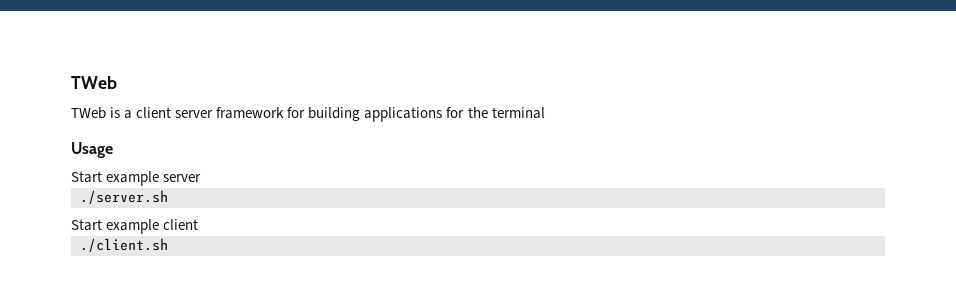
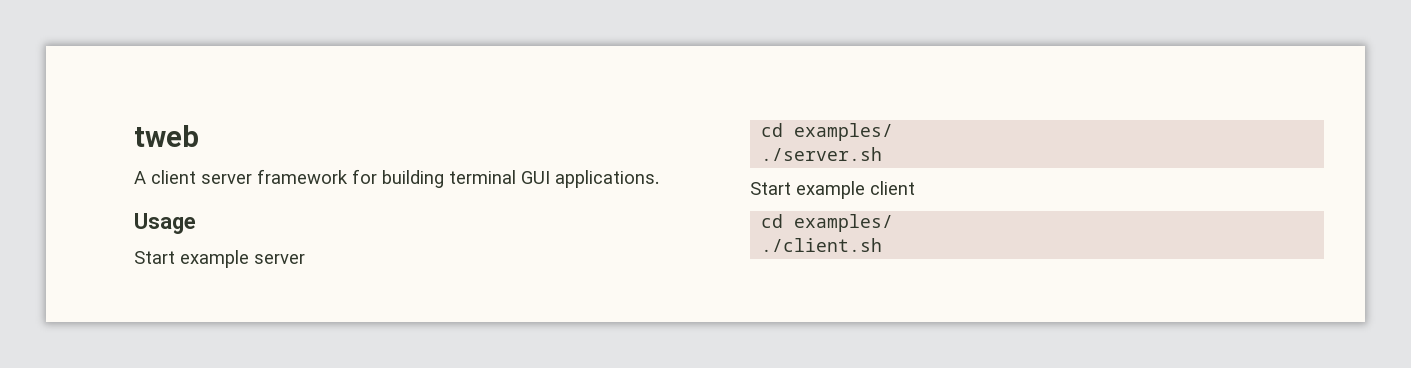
[71,76,117,89] [71,107,133,119] TWeb // TWeb is a -> [134,125,199,147] [134,171,146,184] tweb // A
[364,107,488,122] applications for the -> (444, 179) none
(545, 113) none -> [521,170,659,188] GUI applications.
(202, 178) none -> [761,123,894,141] // cd examples/
(199, 224) none -> [761,214,894,232] // cd examples/

